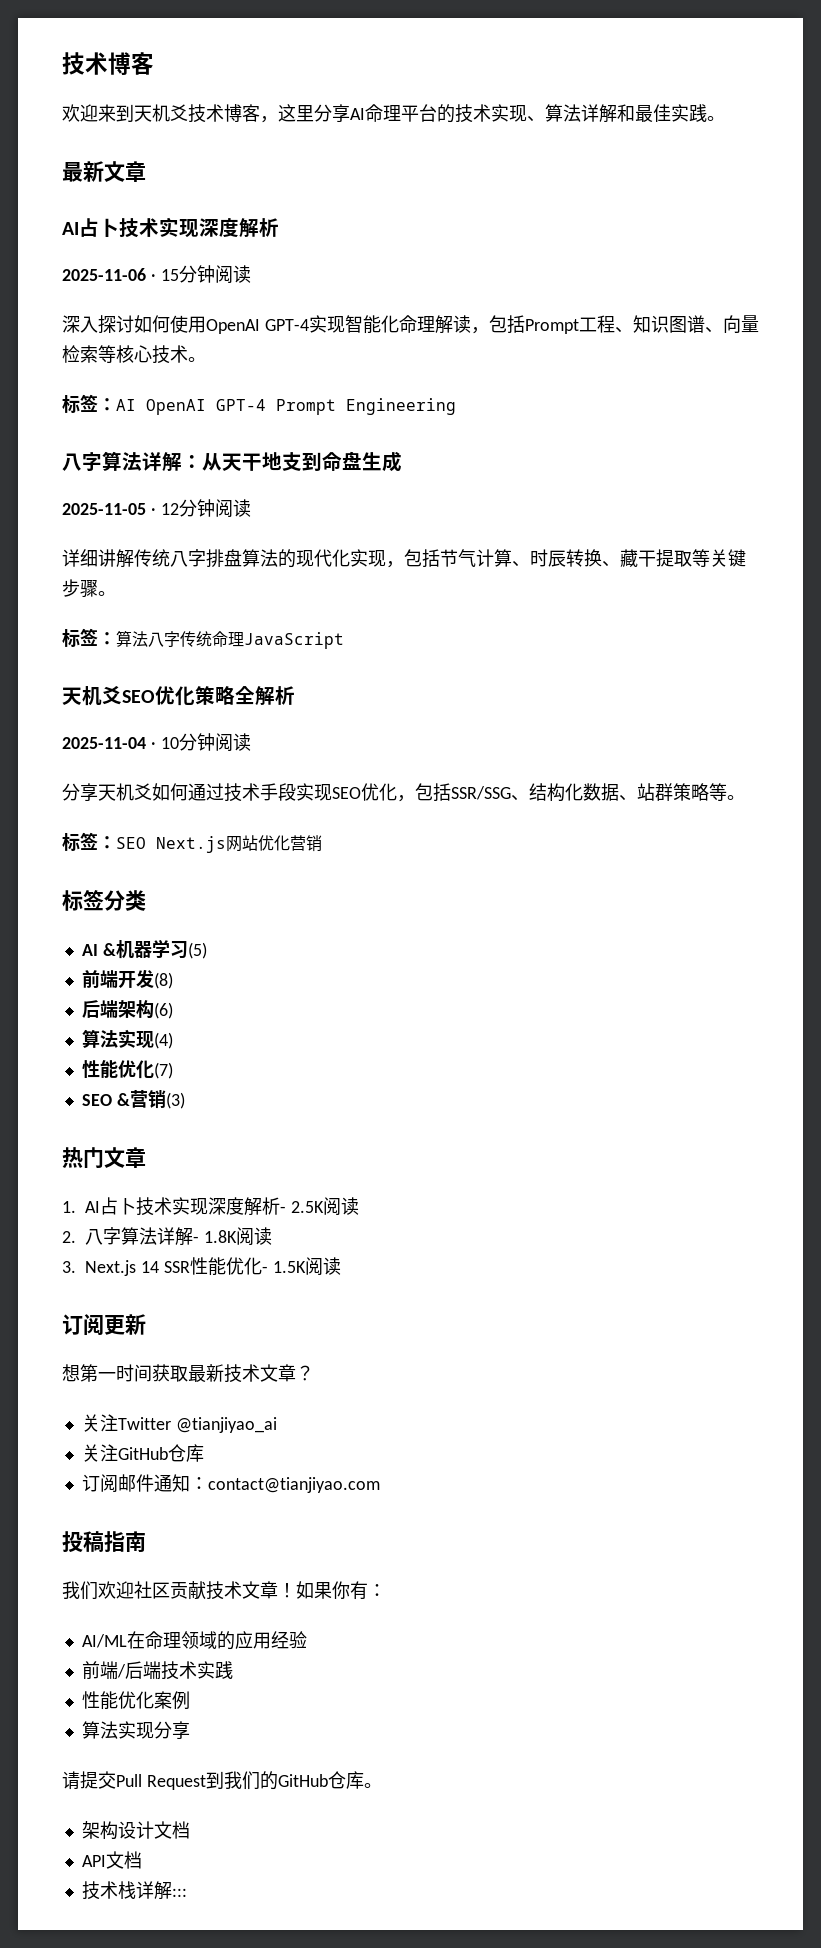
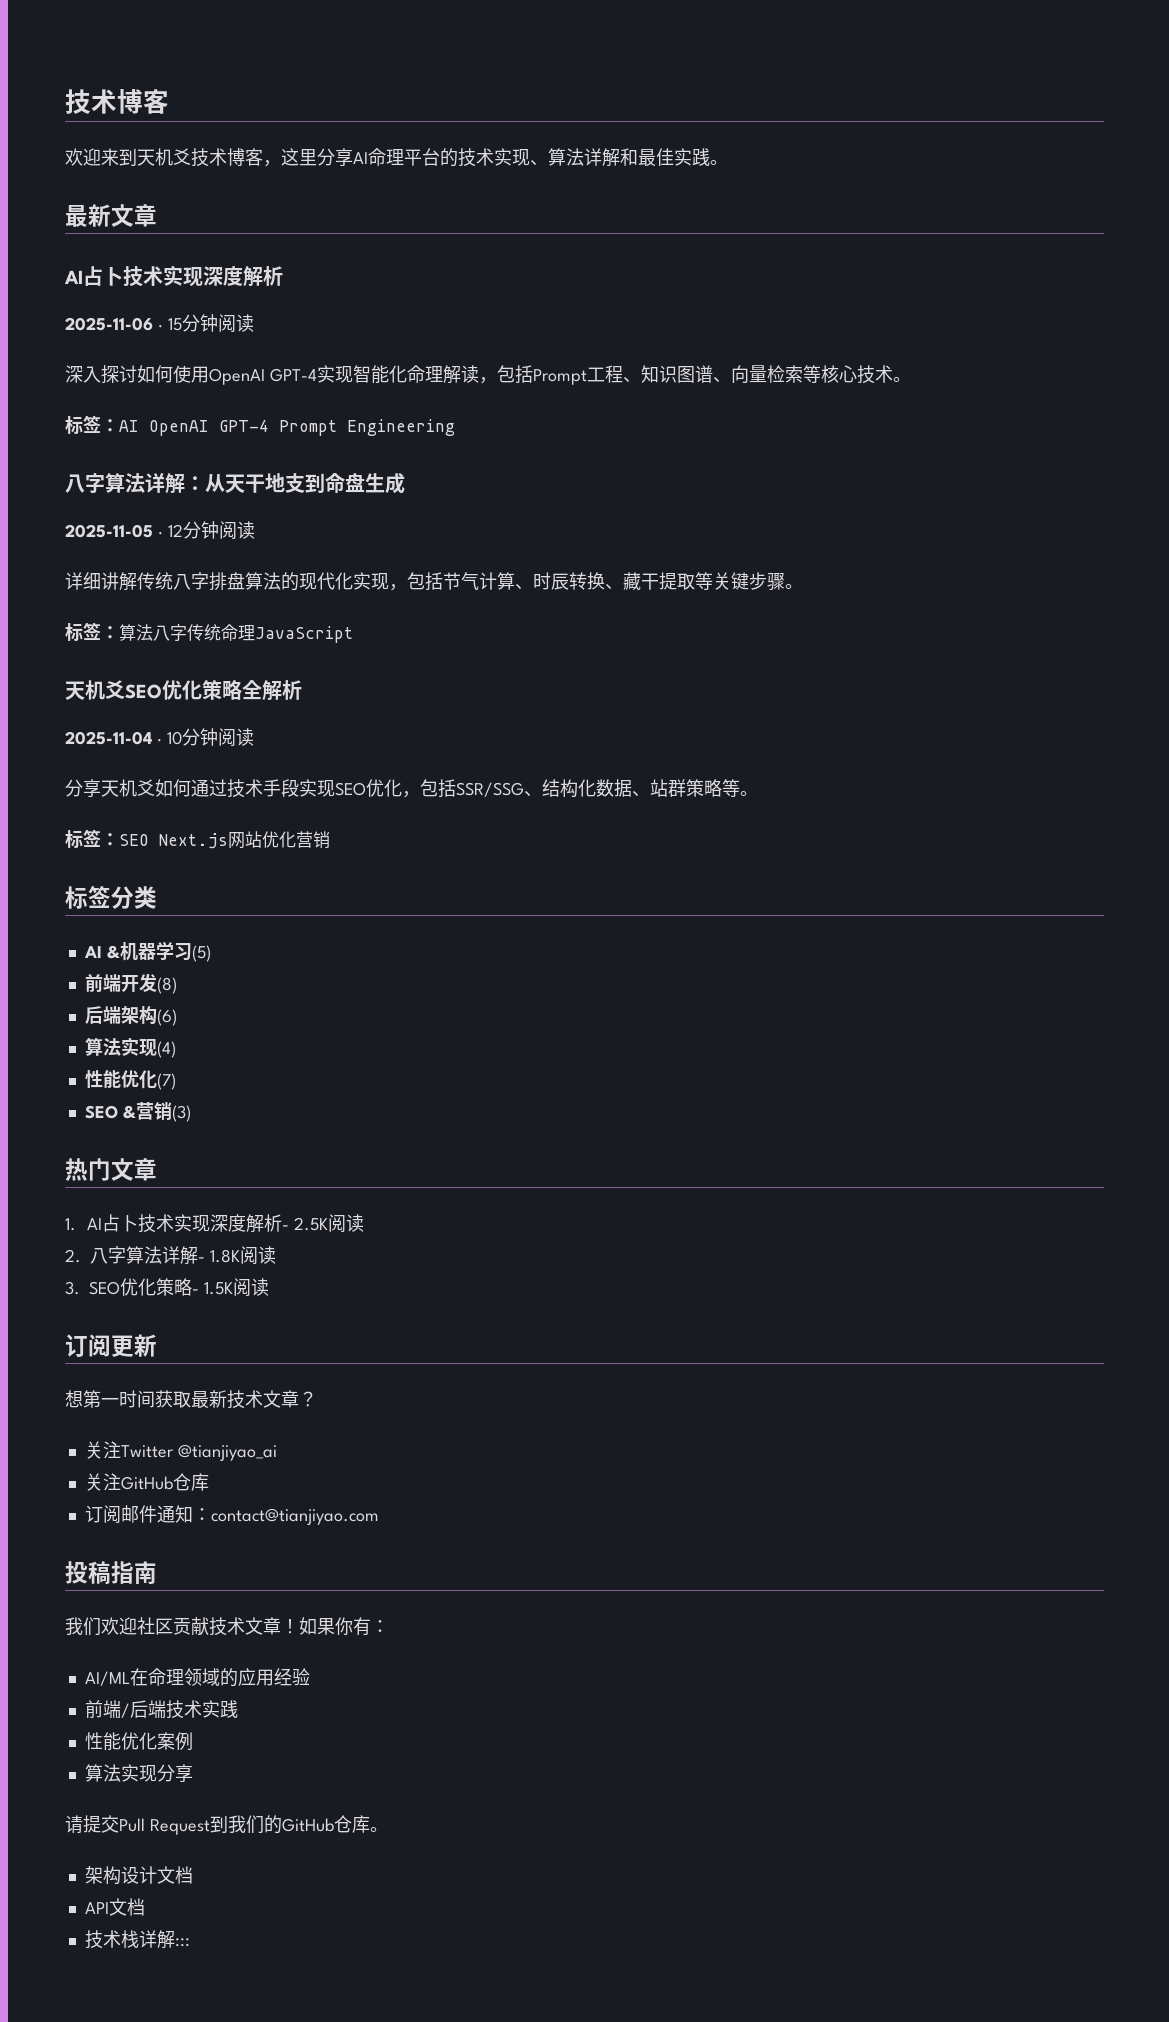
[85,1257,262,1276] Next.js 14 SSR性能优化 -> [89,1278,192,1296] SEO优化策略

